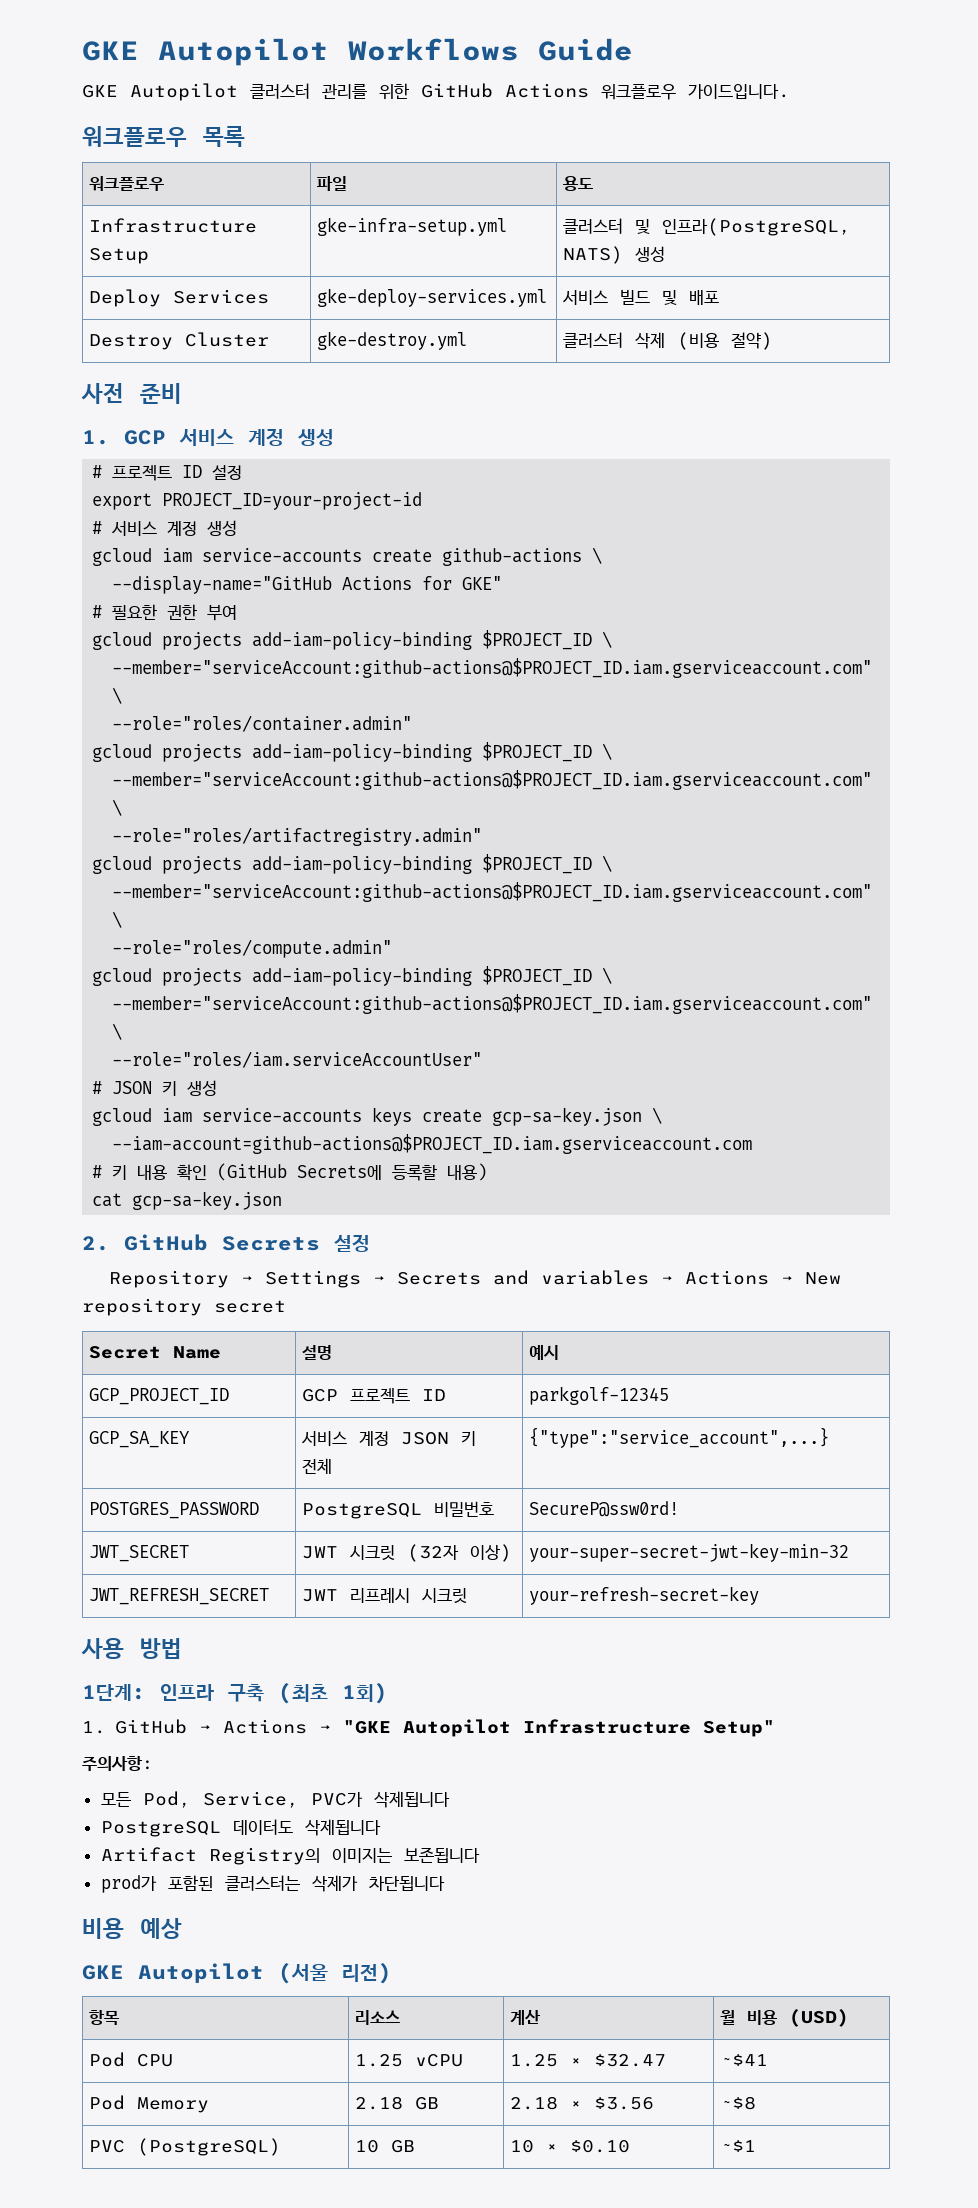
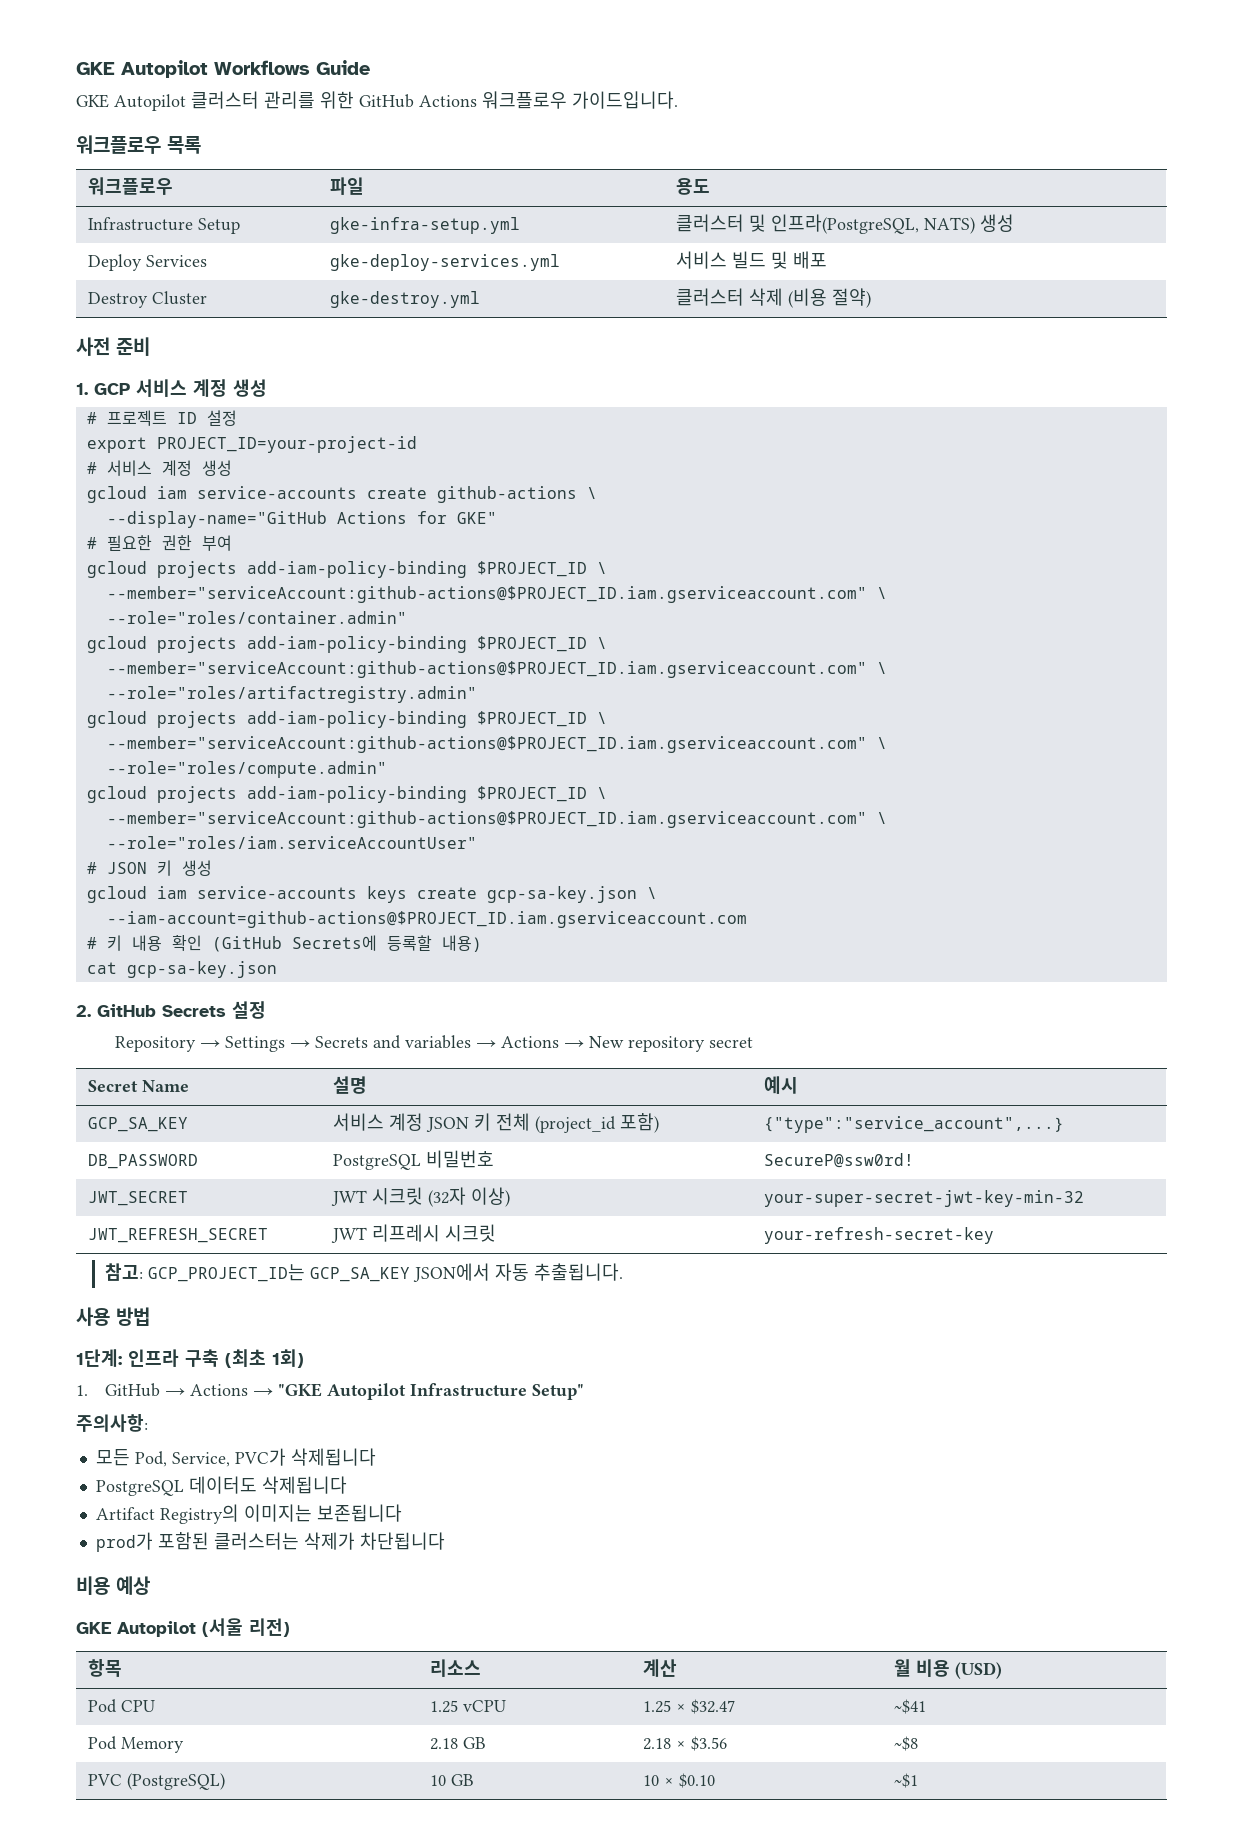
[89,1388,230,1405] [302,1388,447,1404] [529,1386,670,1405] // GCP_PROJECT_ID | GCP 프로젝트 ID | parkgolf-12345 -> (798, 1085) none
(333, 1466) none -> [534,1113,659,1133] (project_id 포함)
[89,1502,260,1519] POSTGRES_PASSWORD -> [87,1154,198,1169] DB_PASSWORD
(760, 1595) none -> [105,1263,624,1282] // 참고: GCP_PROJECT_ID는 GCP_SA_KEY JSON에서 자동 추출됩니다.

